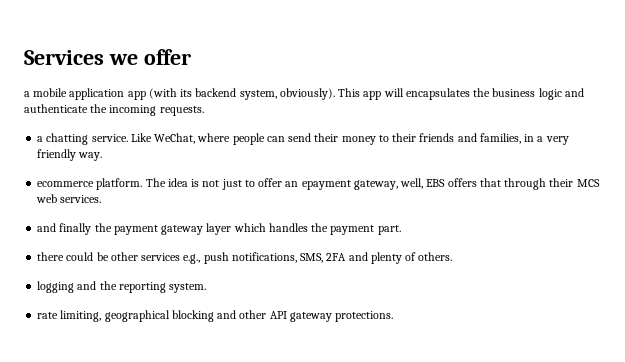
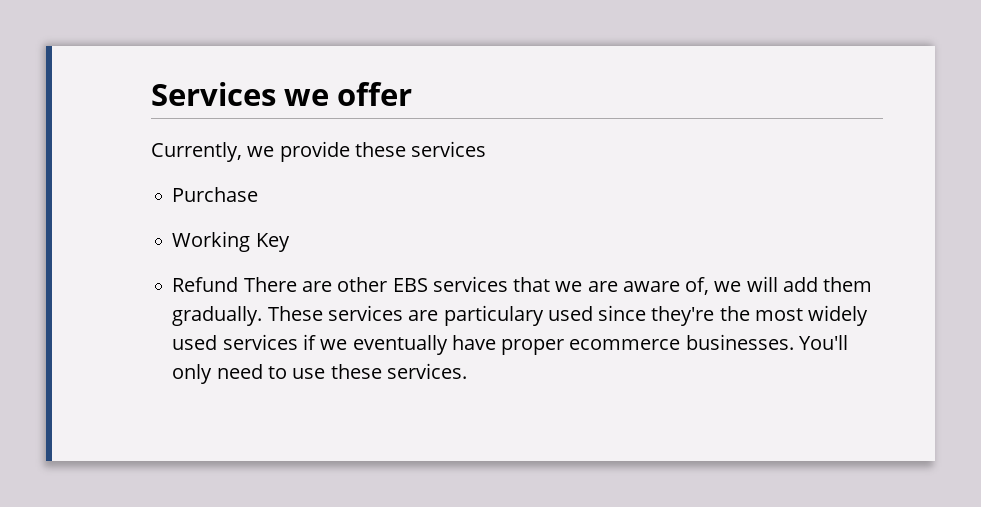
[24,88,584,100] [24,104,204,116] [37,133,569,145] [37,149,103,161] [37,178,600,190] [36,194,102,203] [37,223,401,235] [37,252,453,264] [37,281,207,293] [37,310,394,322] a mobile application app (with its backend system, obviously). This app will encapsulates the business logic and authenticate the incoming requests. // a chatting service. Like WeChat, where people can send their money to their friends and families, in a very friendly way. // ecommerce platform. The idea is not just to offer an epayment gateway, well, EBS offers that through their MCS web services. // and finally the payment gateway layer which handles the payment part. // there could be other services e.g., push notifications, SMS, 2FA and plenty of others. // logging and the reporting system. // rate limiting, geographical blocking and other API gateway protections. -> [151,141,487,162] [172,187,259,202] [172,231,290,252] [172,276,873,295] [172,305,869,326] [172,334,848,355] [172,363,467,384] Currently, we provide these services // Purchase // Working Key // Refund There are other EBS services that we are aware of, we will add them gradually. These services are particulary used since they're the most widely used services if we eventually have proper ecommerce businesses. You'll only need to use these services.

